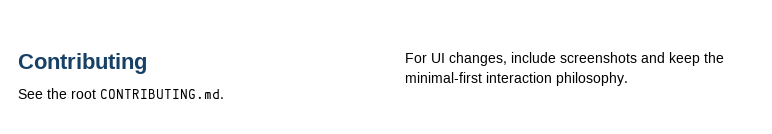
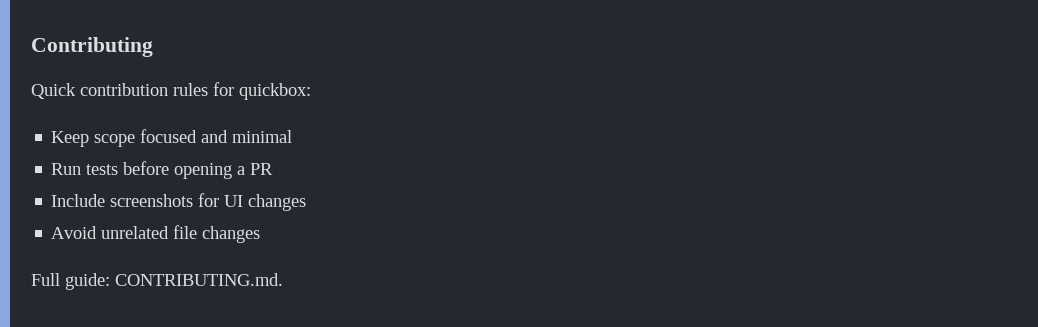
[18,88,224,99] [405,52,724,66] [405,72,628,86] See the root CONTRIBUTING.md. // For UI changes, include screenshots and keep the minimal-first interaction philosophy. -> [31,82,311,100] [51,129,293,147] [51,161,274,179] [51,193,307,211] [51,225,261,243] [31,273,283,290] Quick contribution rules for quickbox: // Keep scope focused and minimal // Run tests before opening a PR // Include screenshots for UI changes // Avoid unrelated file changes // Full guide: CONTRIBUTING.md.

